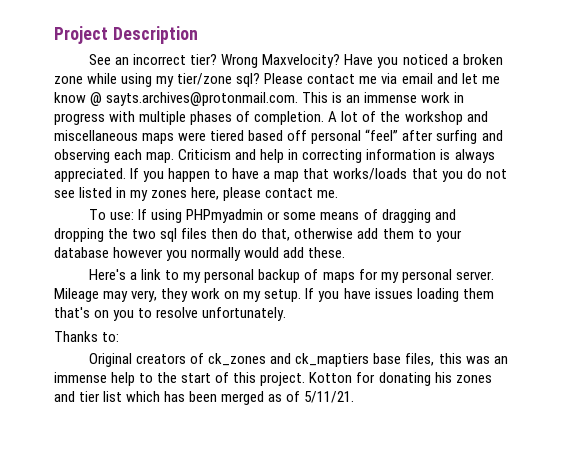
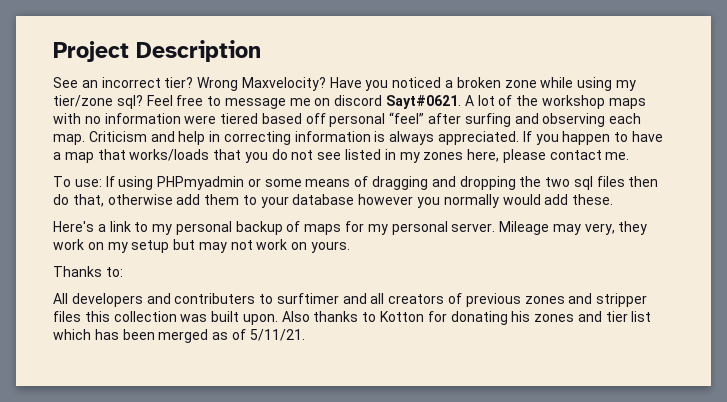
[264,73,500,84] [54,92,465,106] [54,111,325,125] Please contact me via email and let me know @ sayts.archives@protonmail.com. This is an immense work in progress with multiple phases of completion. -> [146,95,462,109] Feel free to message me on discord Sayt#0621.
[466,111,488,122] [54,130,175,144] and miscellaneous maps -> [608,98,646,109] [53,113,181,124] maps with no information
[264,288,494,302] [54,307,287,321] [54,331,120,342] [89,353,508,367] [54,372,306,386] setup. If you have issues loading them that's on you to resolve unfortunately. // Thanks to: // Original creators of ck_zones and ck_maptiers base files, this was an immense help to the start of this project. -> [131,239,351,253] [53,266,123,277] [53,293,648,307] [53,311,377,325] setup but may not work on yours. // Thanks to: // All developers and contributers to surftimer and all creators of previous zones and stripper files this collection was built upon. Also thanks to

